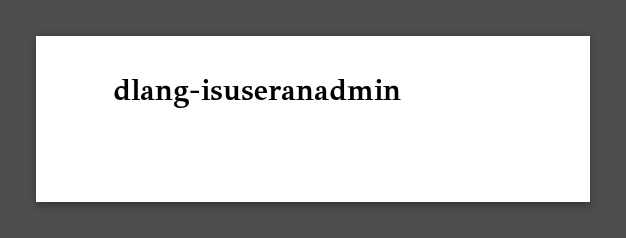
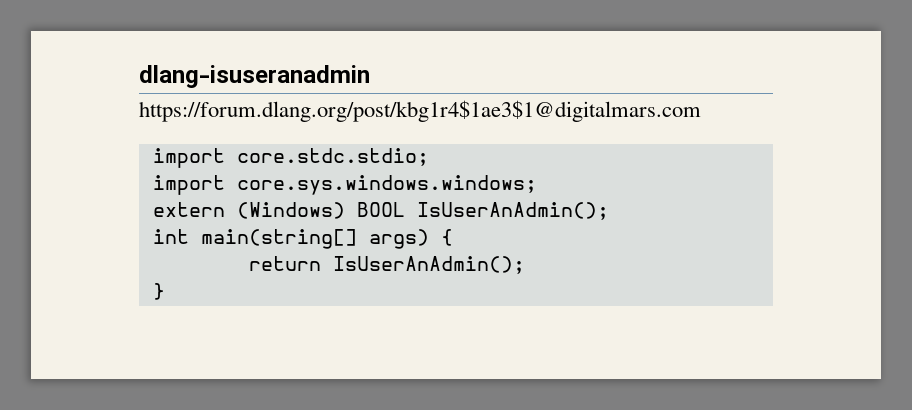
(401, 93) none -> [139,100,701,122] [152,148,429,168] [152,175,537,195] [152,202,609,220] [152,229,453,249] [248,256,525,274] [152,283,165,300] // https://forum.dlang.org/post/kbg1r4$1ae3$1@digitalmars.com // import core.stdc.stdio; // import core.sys.windows.windows; // extern (Windows) BOOL IsUserAnAdmin(); // int main(string[] args) { // return IsUserAnAdmin(); // }

